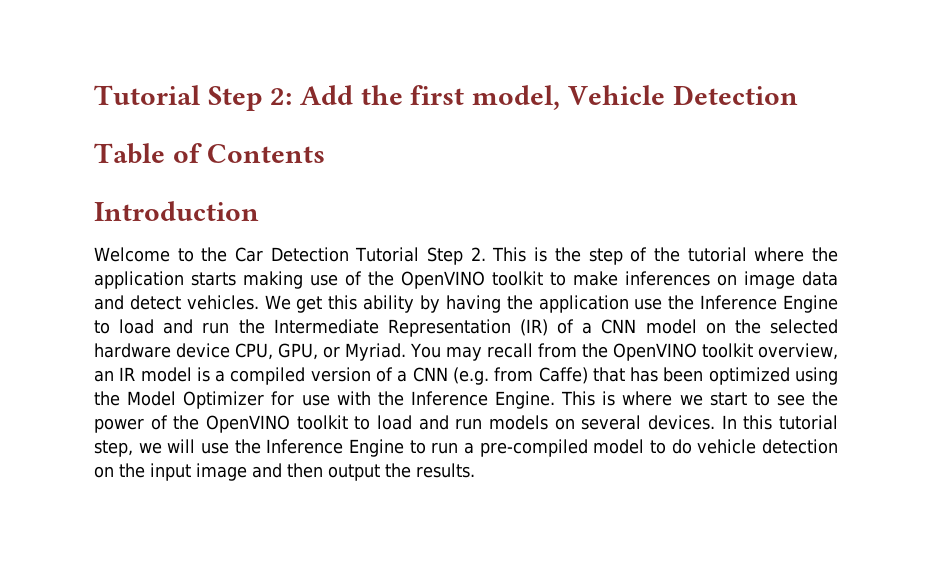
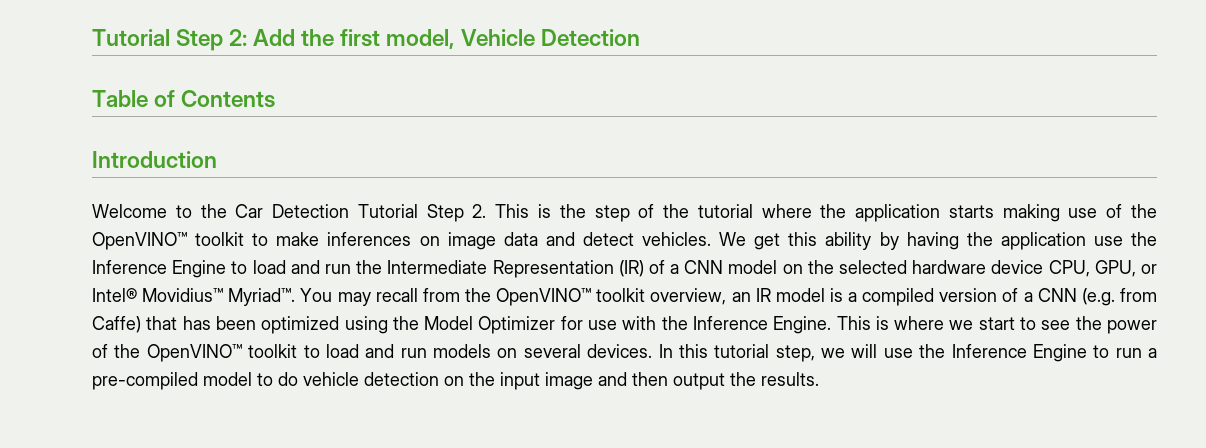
[401,271,485,289] OpenVINO -> [92,232,187,250] OpenVINO™
[345,343,407,361] Myriad. -> [92,288,296,306] Intel® Movidius™ Myriad™.
[612,343,697,361] OpenVINO -> [496,288,592,306] OpenVINO™
[206,415,290,433] OpenVINO -> [146,344,242,362] OpenVINO™

